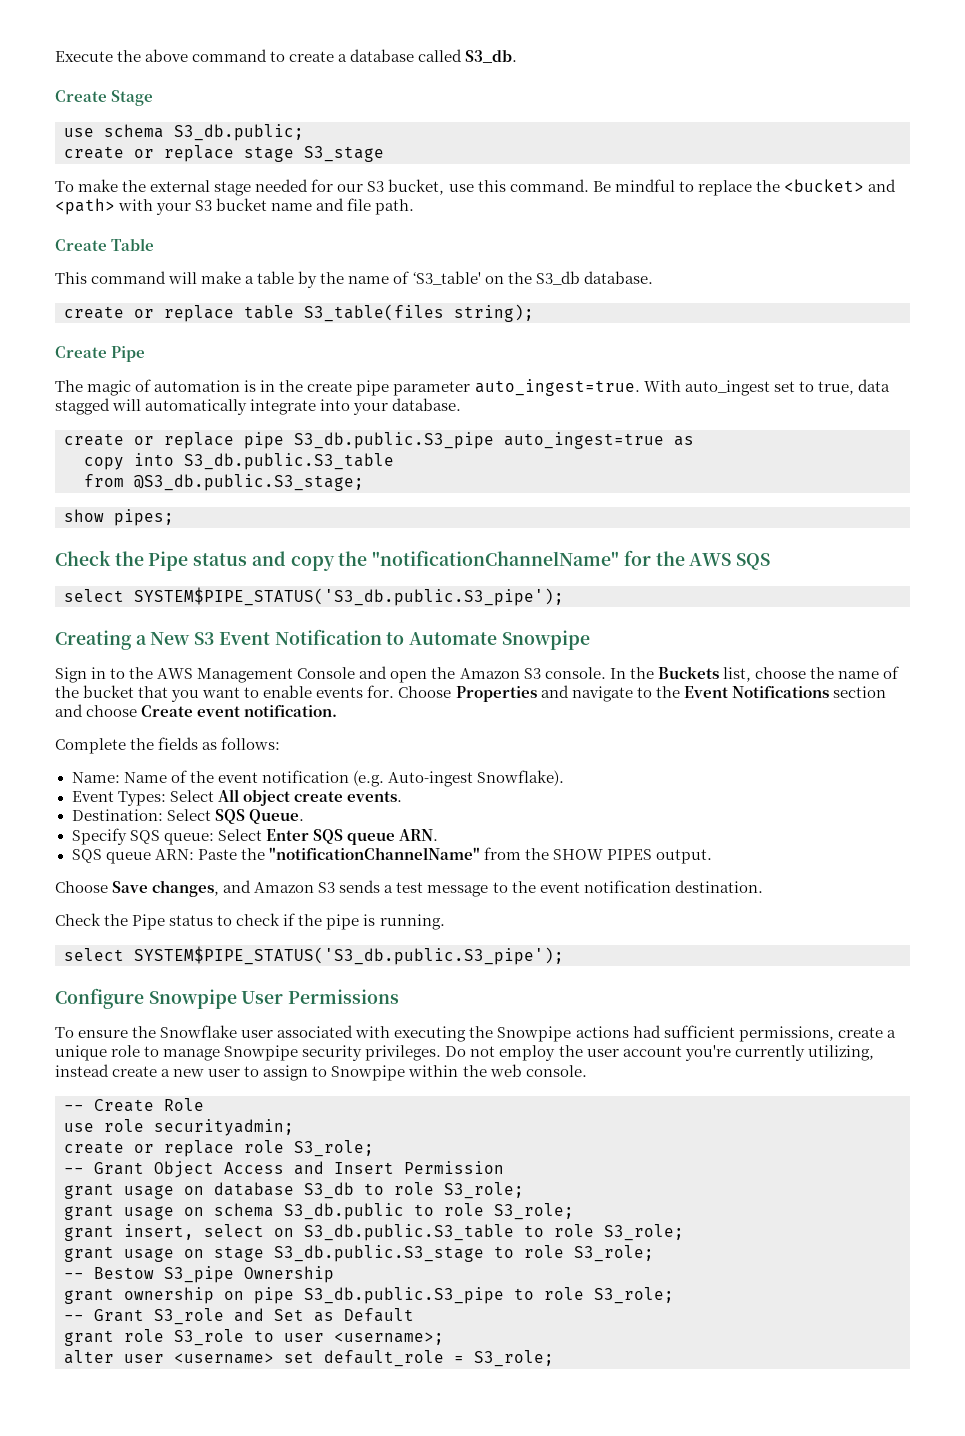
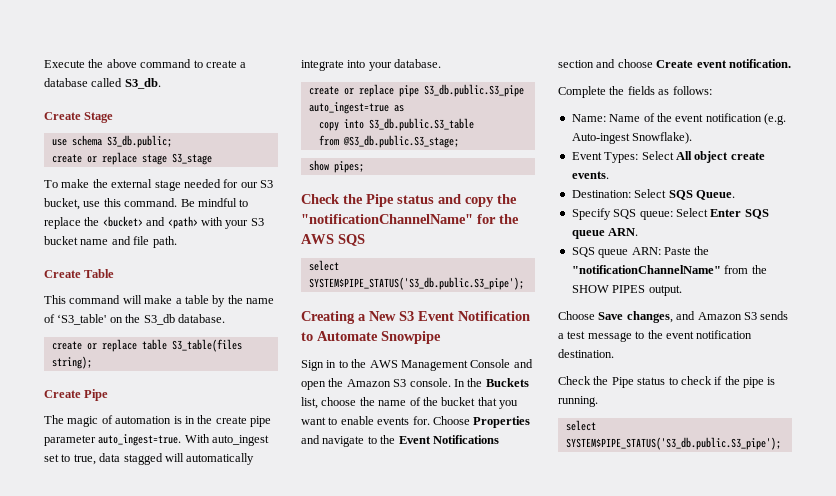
[55,988,400,1009] [55,1025,896,1042] [55,1045,874,1061] [55,1064,587,1081] [64,1098,204,1112] [64,1119,294,1136] [64,1140,374,1157] [64,1161,504,1178] [64,1182,524,1199] [64,1203,574,1220] [64,1224,684,1241] [64,1245,654,1262] [64,1266,334,1283] [64,1287,674,1304] [64,1308,414,1325] [64,1329,444,1346] [64,1350,554,1367] // Configure Snowpipe User Permissions // To ensure the Snowflake user associated with executing the Snowpipe actions had sufficient permissions, create a unique role to manage Snowpipe security privileges. Do not employ the user account you're currently utilizing, instead create a new user to assign to Snowpipe within the web console. // -- Create Role // use role securityadmin; // create or replace role S3_role; // -- Grant Object Access and Insert Permission // grant usage on database S3_db to role S3_role; // grant usage on schema S3_db.public to role S3_role; // grant insert, select on S3_db.public.S3_table to role S3_role; // grant usage on stage S3_db.public.S3_stage to role S3_role; // -- Bestow S3_pipe Ownership // grant ownership on pipe S3_db.public.S3_pipe to role S3_role; // -- Grant S3_role and Set as Default // grant role S3_role to user <username>; // alter user <username> set default_role = S3_role; -> (781, 443) none

